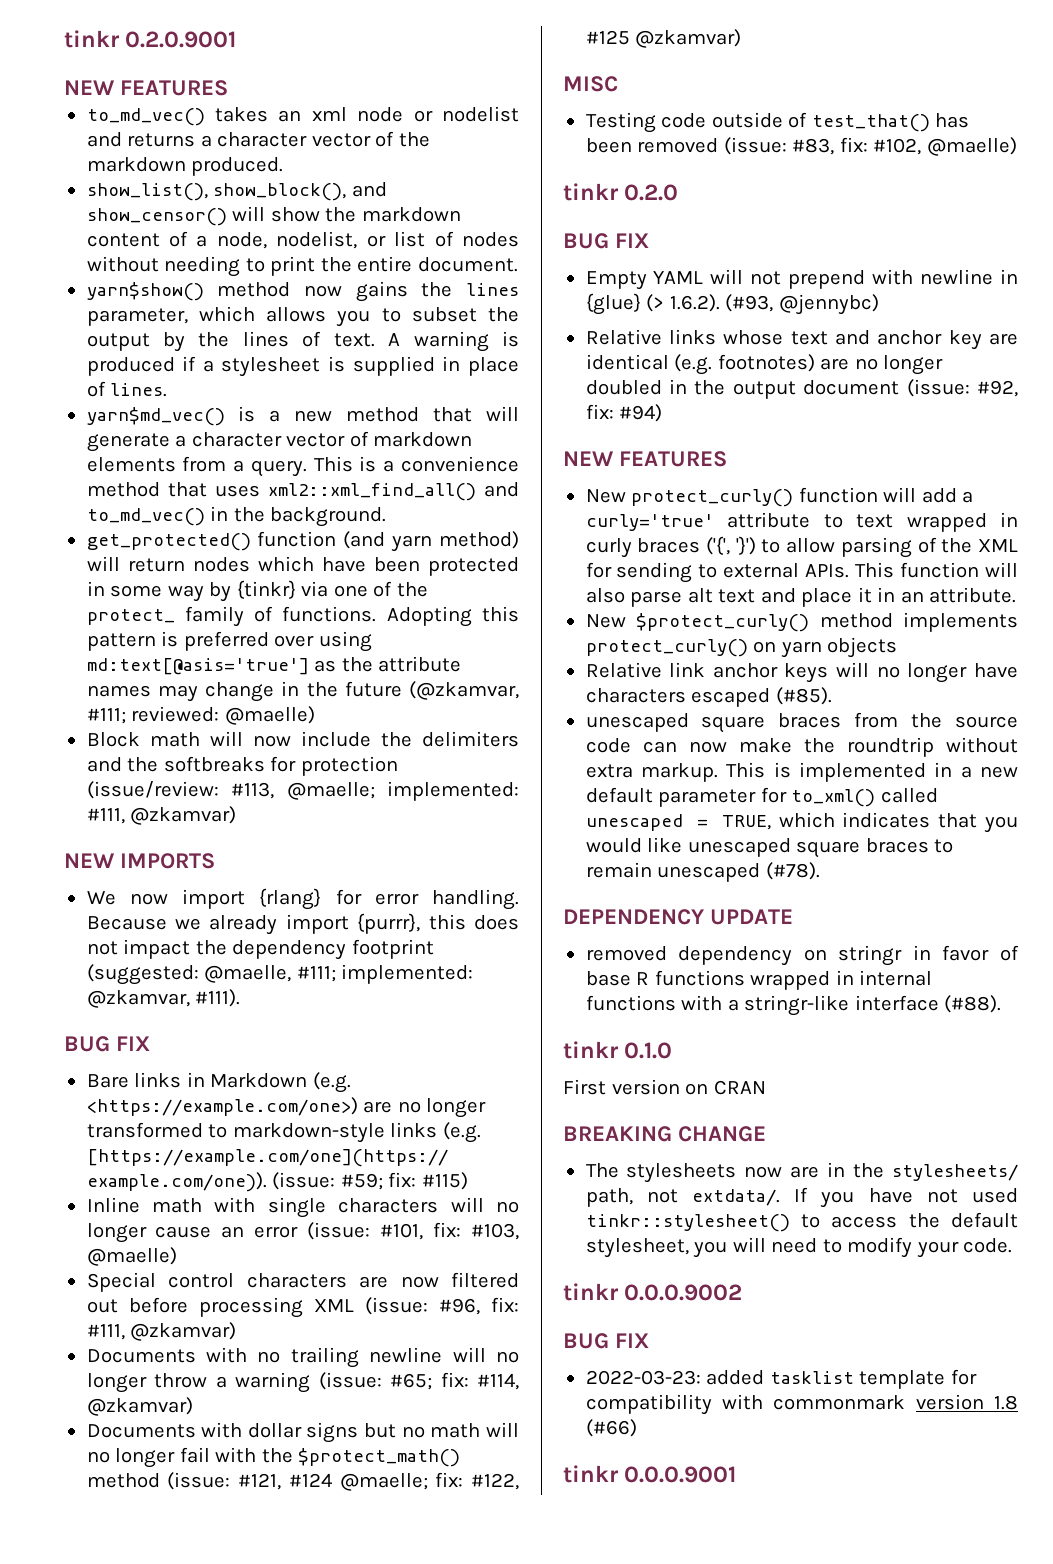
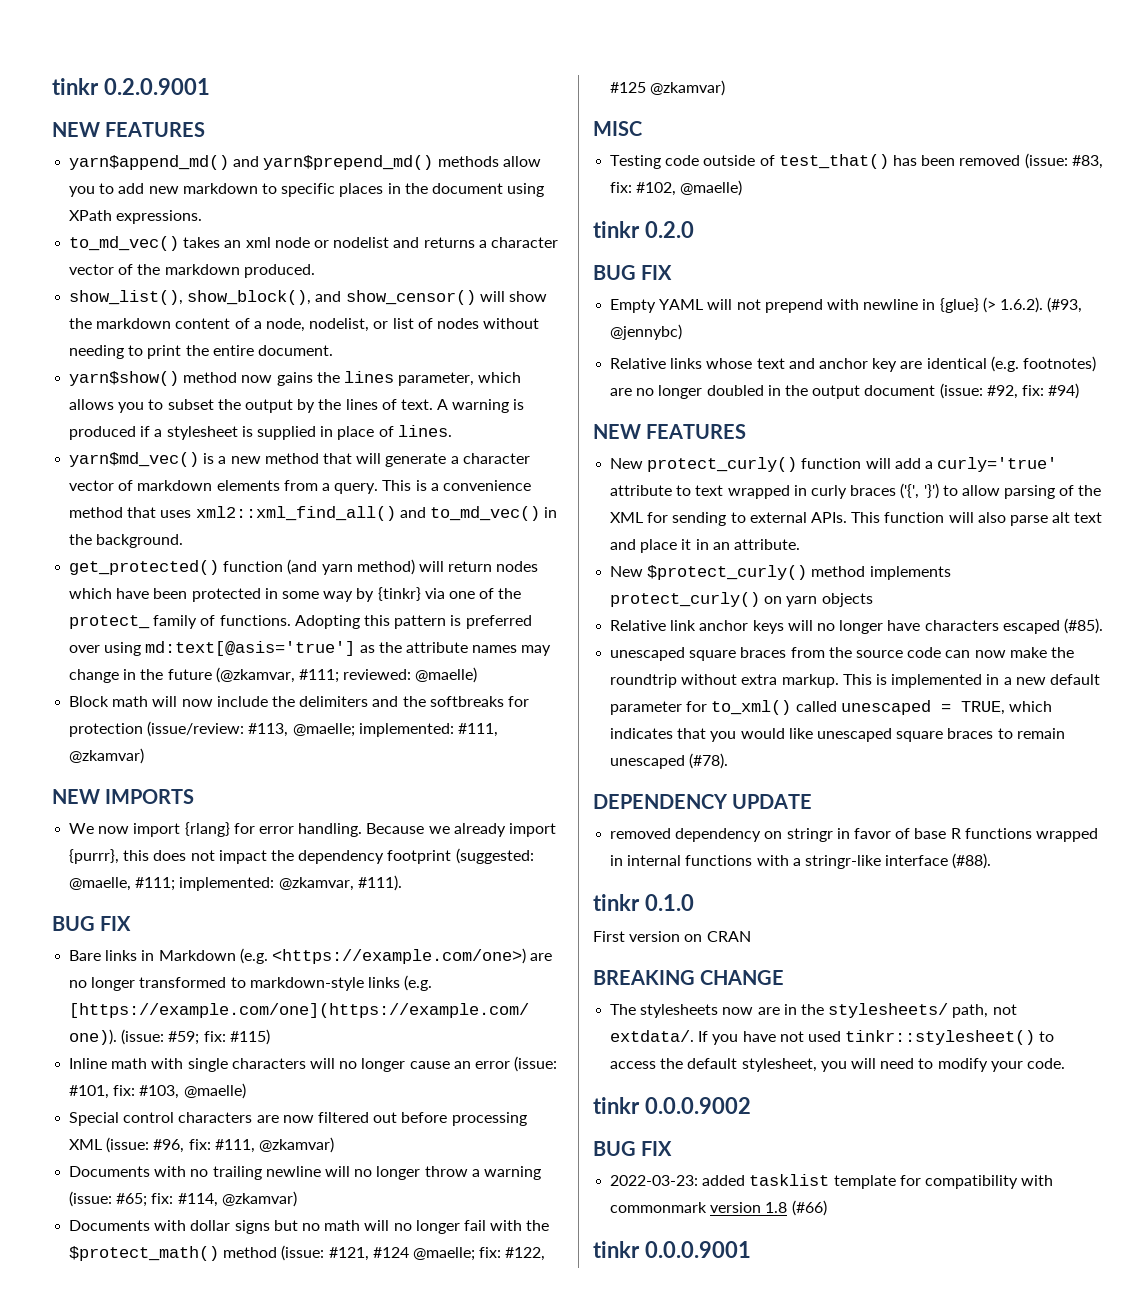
(229, 88) none -> [69,155,541,170] [69,183,545,197] [69,210,203,224] // yarn$append_md() and yarn$prepend_md() methods allow you to add new markdown to specific places in the document using XPath expressions.

